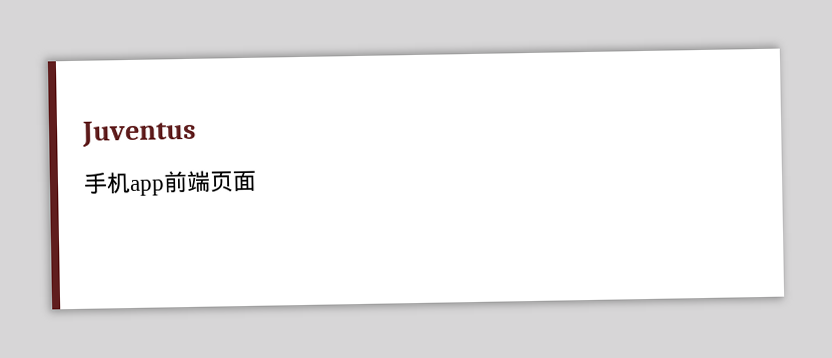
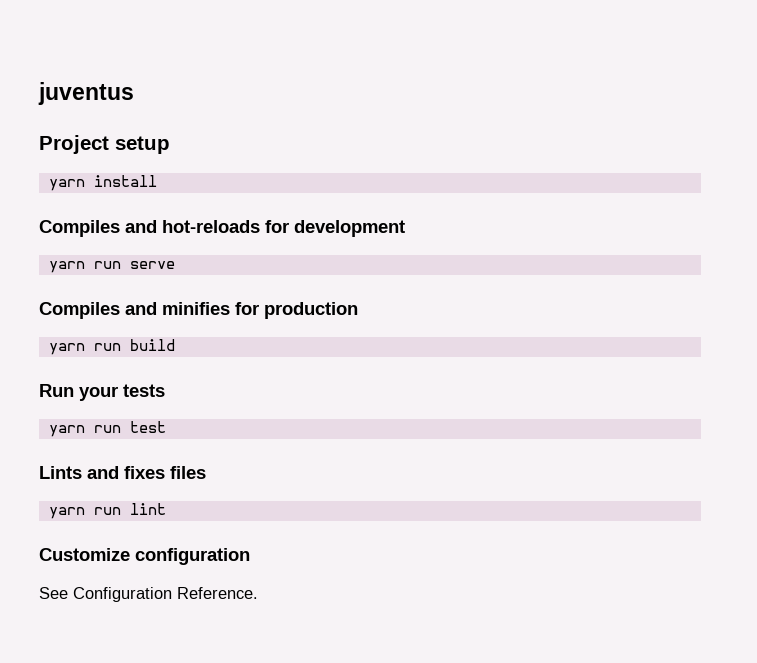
[81,119,196,148] [83,170,257,196] Juventus // 手机app前端页面 -> [38,82,134,105] [39,135,170,154] [48,175,157,191] [39,220,405,237] [48,261,175,273] [39,302,358,319] [48,339,175,355] [39,384,165,401] [48,421,166,437] [39,466,206,479] [48,503,166,519] [39,548,250,565] [39,587,258,602] juventus // Project setup // yarn install // Compiles and hot-reloads for development // yarn run serve // Compiles and minifies for production // yarn run build // Run your tests // yarn run test // Lints and fixes files // yarn run lint // Customize configuration // See Configuration Reference.

